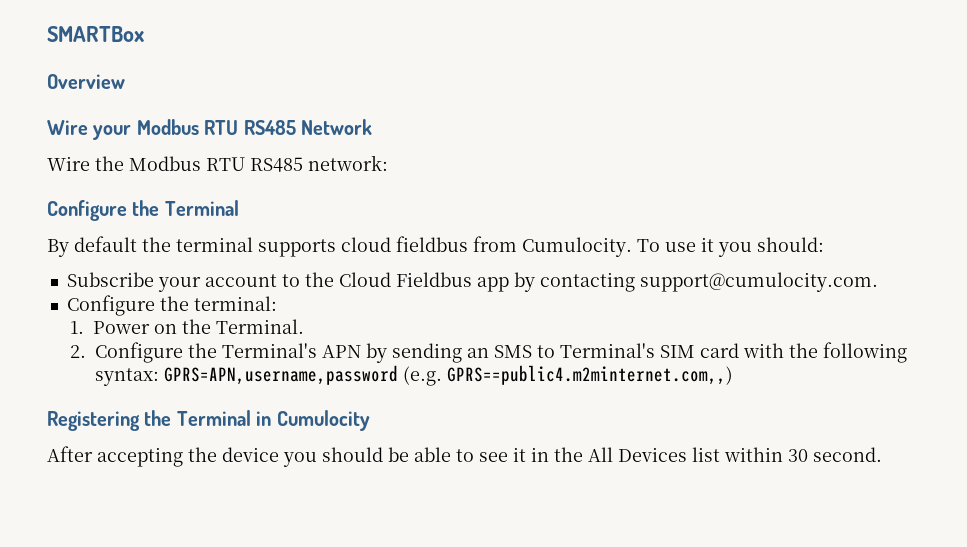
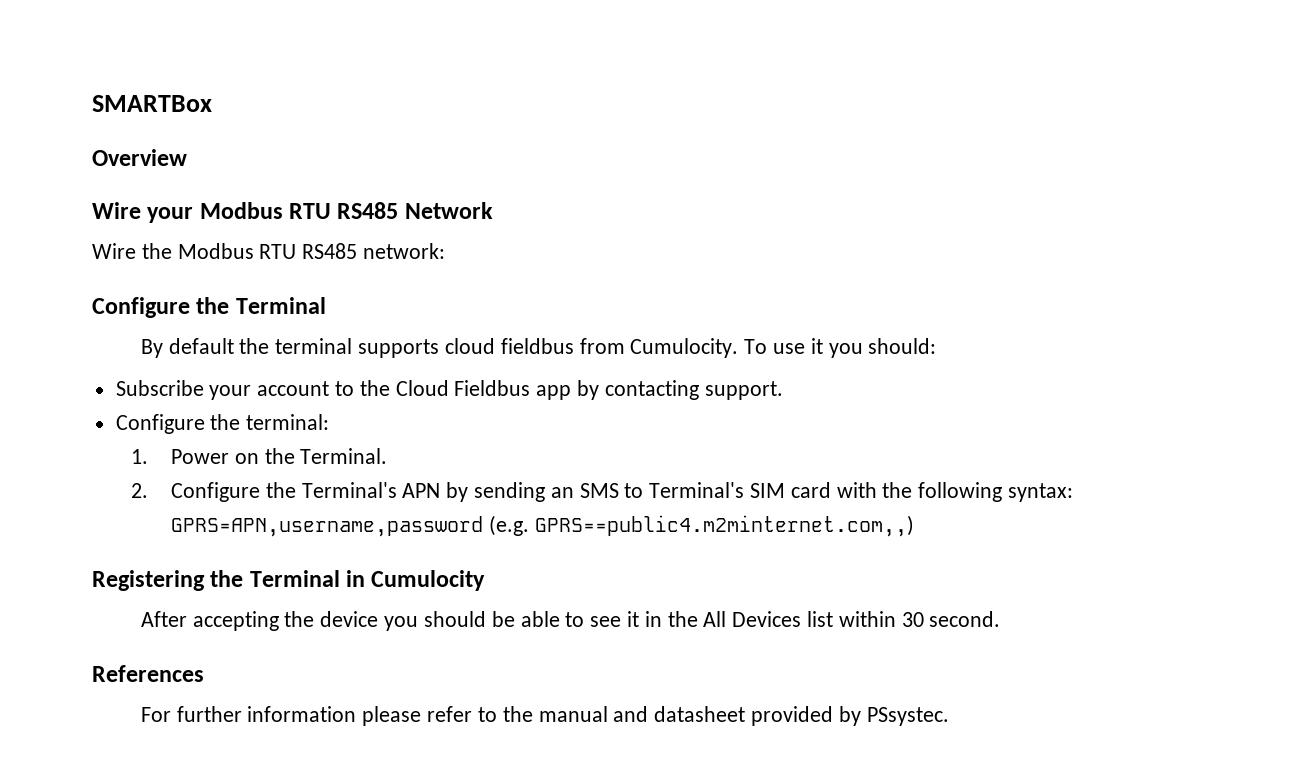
[639,272,878,292] support@cumulocity.com. -> [704,381,783,400] support.
(882, 454) none -> [92,665,204,682] [140,706,949,726] // References // For further information please refer to the manual and datasheet provided by PSsystec.

